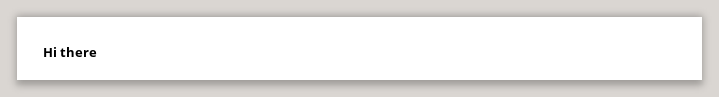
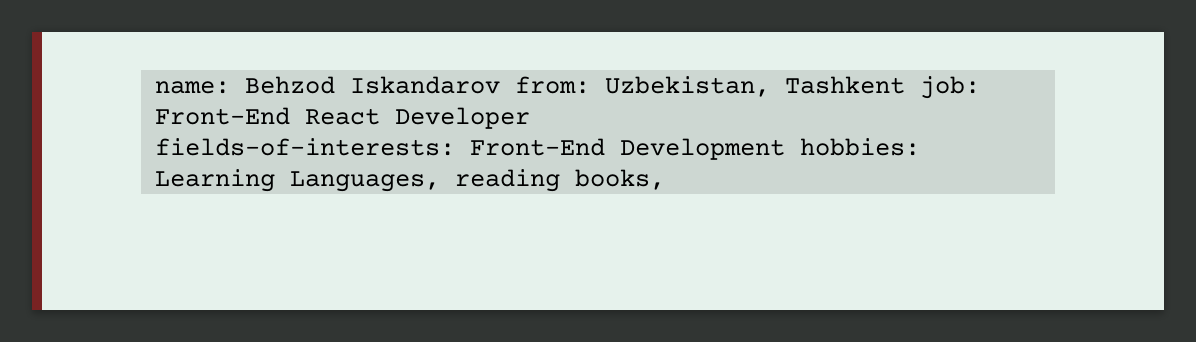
[43,47,98,57] Hi there -> [155,76,981,99] [155,107,531,129] [155,138,921,160] [155,169,666,192] name: Behzod Iskandarov from: Uzbekistan, Tashkent job: Front-End React Developer // fields-of-interests: Front-End Development hobbies: Learning Languages, reading books,

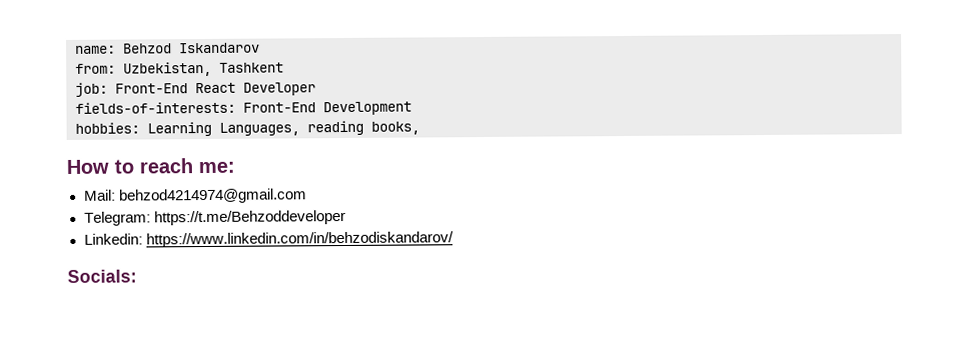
(501, 85) none -> (260, 48) //
(906, 85) none -> (284, 67) //
(786, 149) none -> (412, 108) //
(666, 179) none -> [66,158,235,174] [83,188,307,204] [83,209,346,226] [83,231,454,248] [67,269,137,283] // How to reach me: // Mail: behzod4214974@gmail.com // Telegram: https://t.me/Behzoddeveloper // Linkedin: https://www.linkedin.com/in/behzodiskandarov/ // Socials:

